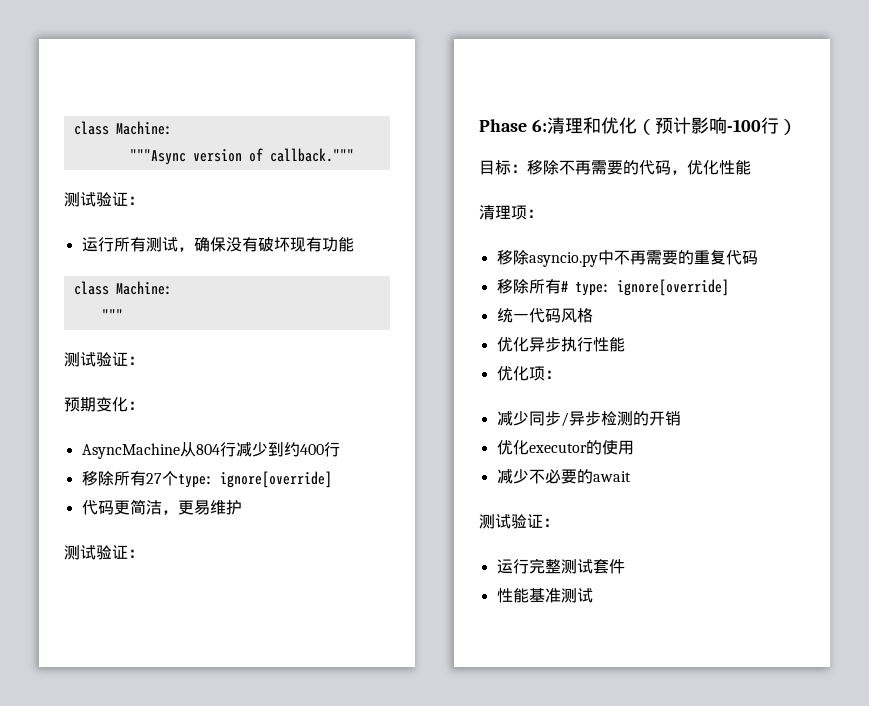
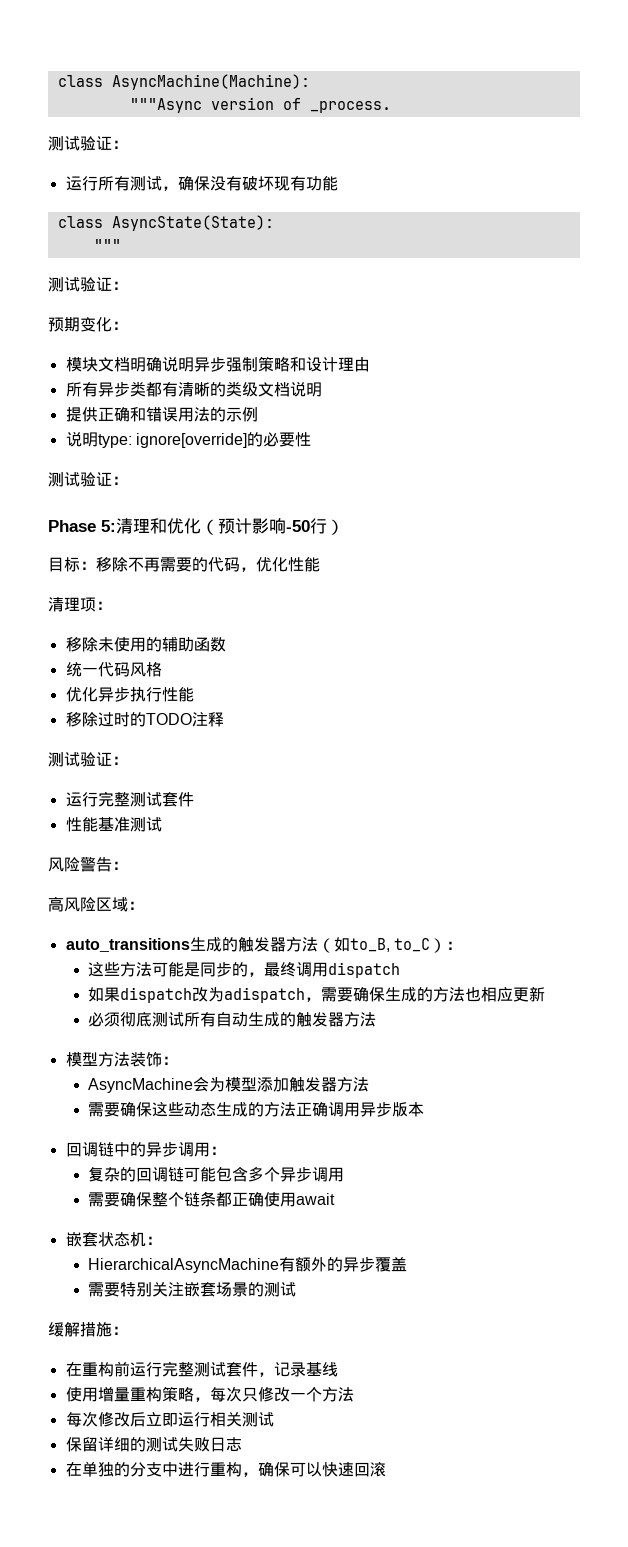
[73,121,172,135] class Machine: -> [57,74,310,90] class AsyncMachine(Machine):
[269,148,354,162] callback.""" -> [309,101,391,113] _process.
[115,281,172,295] Machine: -> [111,215,274,231] AsyncState(State):
[81,442,340,459] [81,471,332,488] [81,499,242,515] AsyncMachine从804行减少到约400行 // 移除所有27个type: ignore[override] // 代码更简洁，更易维护 -> [65,356,370,372] [65,381,322,397] [65,407,258,422] [65,431,311,448] 模块文档明确说明异步强制策略和设计理由 // 所有异步类都有清晰的类级文档说明 // 提供正确和错误用法的示例 // 说明type: ignore[override]的必要性
[531,119,547,132] 6: -> [101,520,116,532] 5:
[726,119,761,132] -100 -> [286,520,310,532] -50
[528,250,758,267] [496,279,729,296] asyncio.py中不再需要的重复代码 // 移除所有# type: ignore[override] -> [97,636,226,652] 未使用的辅助函数
[496,366,561,381] [496,411,681,427] [496,440,634,455] [496,469,631,484] 优化项： // 减少同步/异步检测的开销 // 优化executor的使用 // 减少不必要的await -> [65,712,224,727] 移除过时的TODO注释
(593, 595) none -> [48,857,128,872] [48,896,144,912] [65,937,462,953] [88,962,401,978] [88,986,546,1003] [88,1012,377,1027] [65,1051,178,1067] [88,1076,370,1093] [88,1102,425,1117] [65,1142,226,1157] [88,1166,345,1182] [88,1191,336,1207] [65,1232,162,1247] [88,1257,408,1273] [88,1282,297,1297] [48,1322,128,1337] [65,1361,338,1377] [65,1386,354,1402] [65,1411,274,1427] [65,1437,242,1452] [65,1461,386,1477] // 风险警告： // 高风险区域： // auto_transitions生成的触发器方法（如to_B, to_C）： // 这些方法可能是同步的，最终调用dispatch // 如果dispatch改为adispatch，需要确保生成的方法也相应更新 // 必须彻底测试所有自动生成的触发器方法 // 模型方法装饰： // AsyncMachine会为模型添加触发器方法 // 需要确保这些动态生成的方法正确调用异步版本 // 回调链中的异步调用： // 复杂的回调链可能包含多个异步调用 // 需要确保整个链条都正确使用await // 嵌套状态机： // HierarchicalAsyncMachine有额外的异步覆盖 // 需要特别关注嵌套场景的测试 // 缓解措施： // 在重构前运行完整测试套件，记录基线 // 使用增量重构策略，每次只修改一个方法 // 每次修改后立即运行相关测试 // 保留详细的测试失败日志 // 在单独的分支中进行重构，确保可以快速回滚

